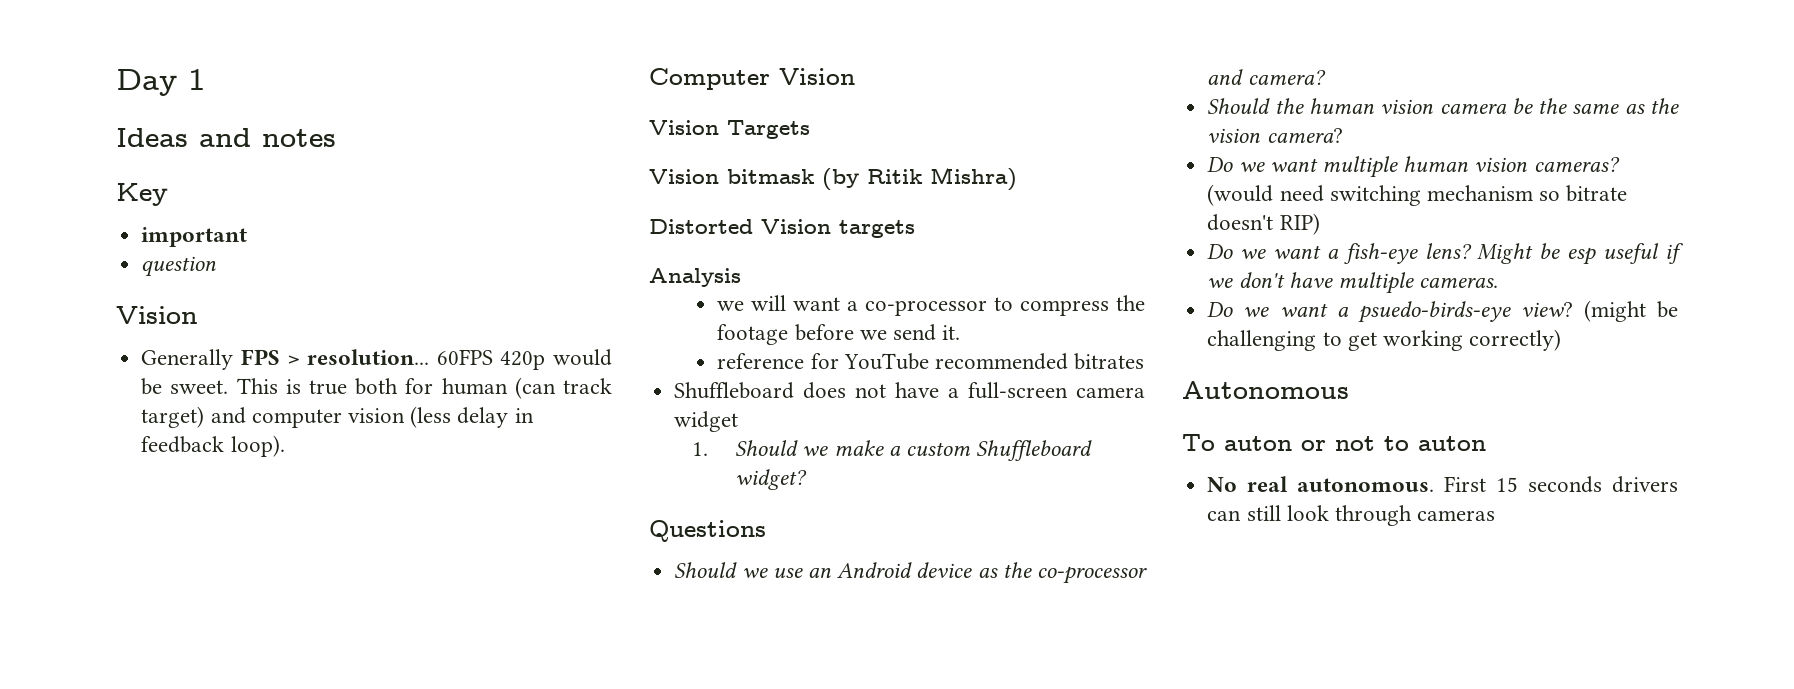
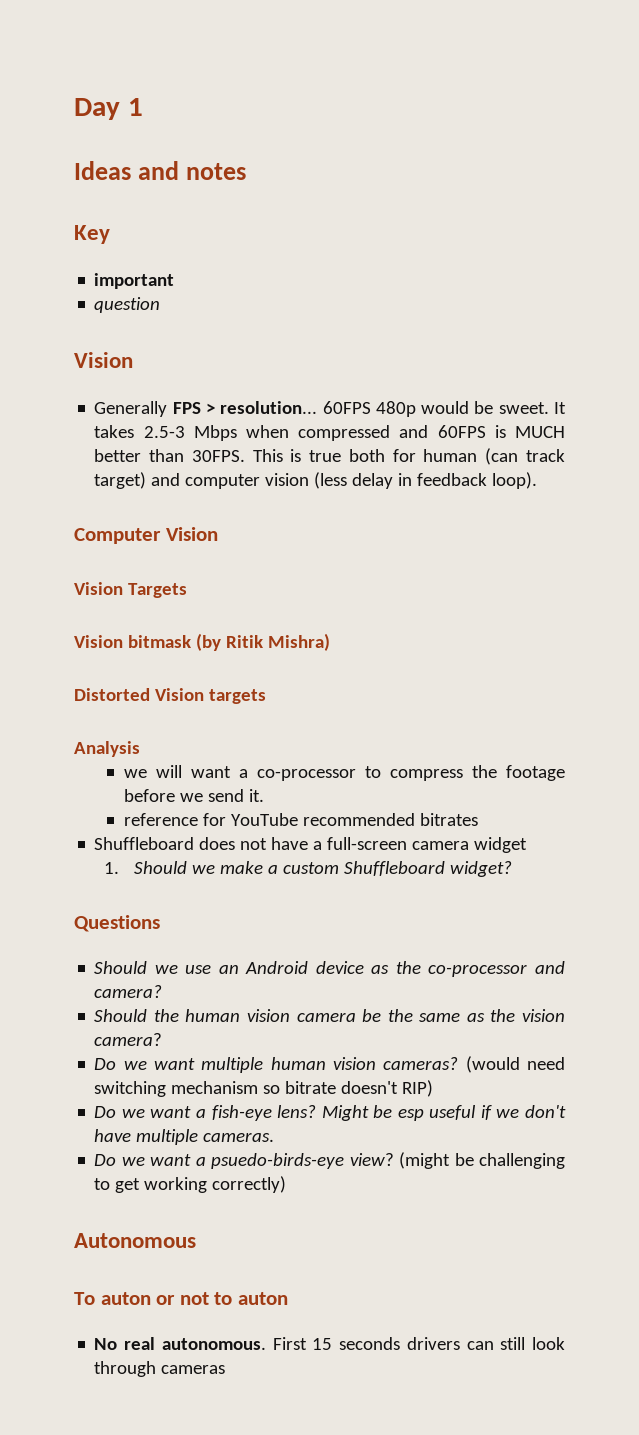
[500,351,546,370] 420p -> [375,401,416,417] 480p
(229, 387) none -> [553,402,566,414] [94,425,565,441] [94,449,245,462] It takes 2.5-3 Mbps when compressed and 60FPS is MUCH better than 30FPS.

